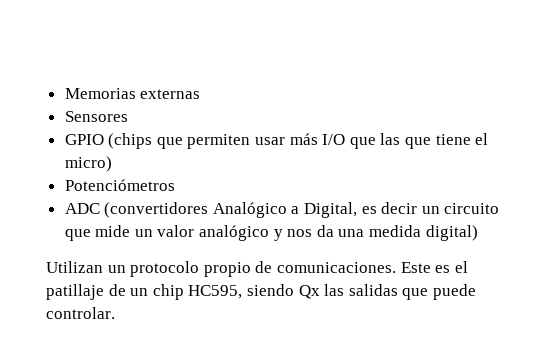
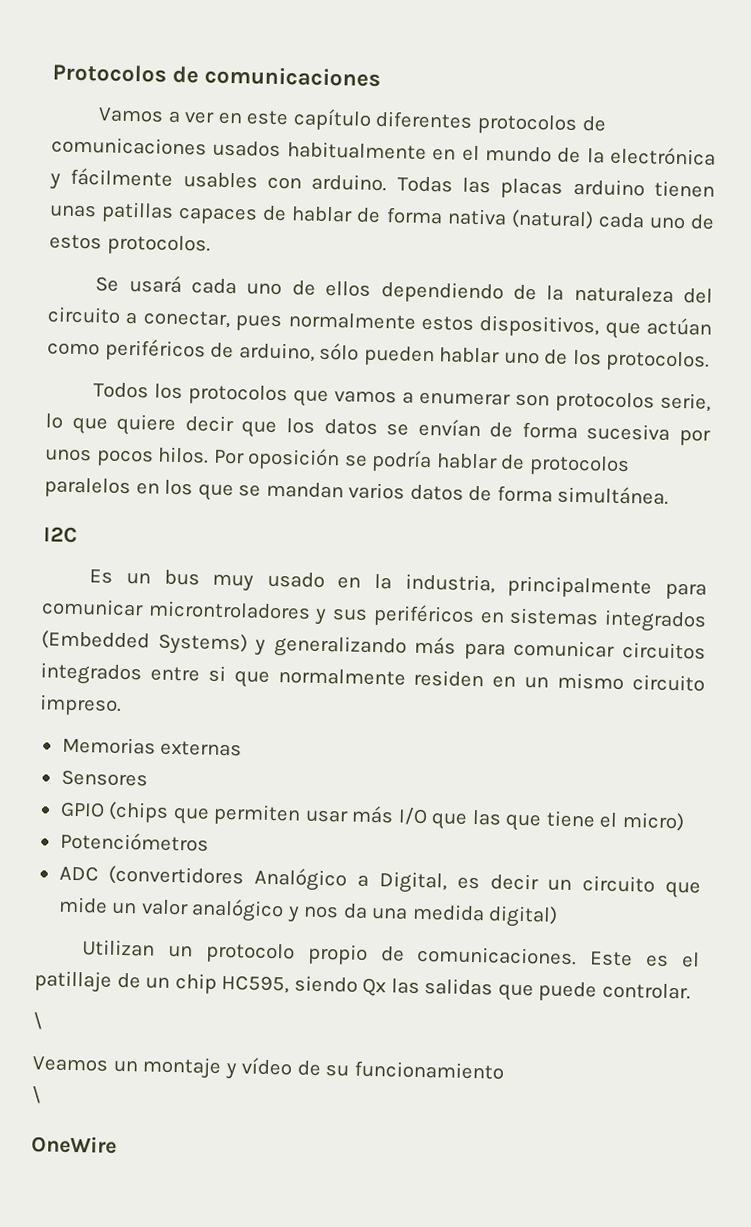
(64, 93) none -> [52,63,382,88] [98,107,607,135] [51,136,716,166] [49,167,715,199] [49,201,715,230] [49,234,211,256] [95,274,713,304] [47,306,712,340] [47,338,711,372] [93,382,712,413] [45,413,711,446] [45,446,630,477] [44,477,670,505] [43,526,78,544] [89,569,707,600] [41,598,707,633] [41,630,706,660] [40,662,706,692] [39,694,122,716] Protocolos de comunicaciones // Vamos a ver en este capítulo diferentes protocolos de comunicaciones usados habitualmente en el mundo de la electrónica y fácilmente usables con arduino. Todas las placas arduino tienen unas patillas capaces de hablar de forma nativa (natural) cada uno de estos protocolos. // Se usará cada uno de ellos dependiendo de la naturaleza del circuito a conectar, pues normalmente estos dispositivos, que actúan como periféricos de arduino, sólo pueden hablar uno de los protocolos. // Todos los protocolos que vamos a enumerar son protocolos serie, lo que quiere decir que los datos se envían de forma sucesiva por unos pocos hilos. Por oposición se podría hablar de protocolos paralelos en los que se mandan varios datos de forma simultánea. // I2C // Es un bus muy usado en la industria, principalmente para comunicar microntroladores y sus periféricos en sistemas integrados (Embedded Systems) y generalizando más para comunicar circuitos integrados entre si que normalmente residen en un mismo circuito impreso. //
(115, 313) none -> [33,1012,43,1030] [32,1056,504,1080] [32,1086,42,1104] [31,1135,117,1154] // \ // Veamos un montaje y vídeo de su funcionamiento // \ // OneWire

